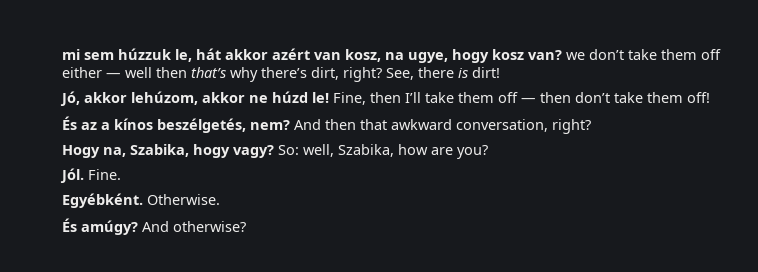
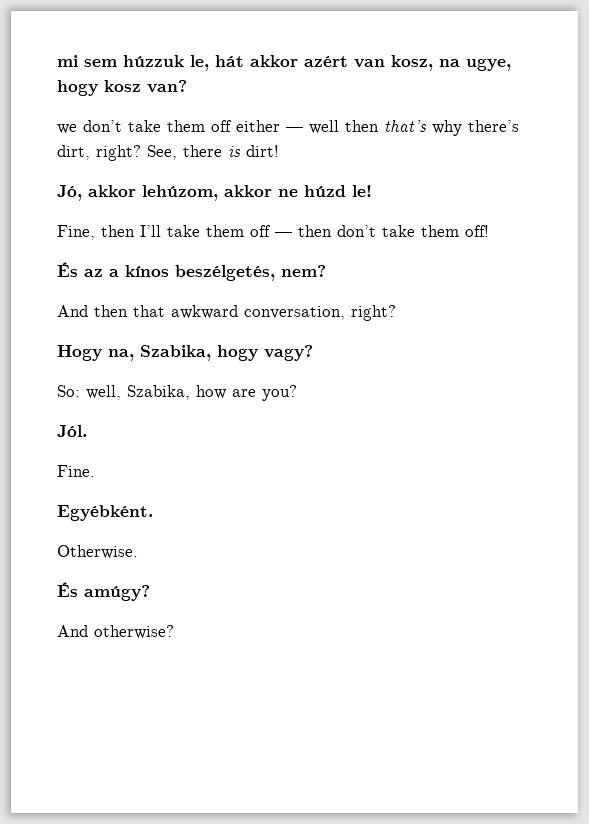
(562, 55) none -> (187, 86) //
(329, 97) none -> (372, 191) //
(290, 125) none -> (326, 271) //
(274, 151) none -> (313, 353) //
(84, 175) none -> (87, 431) //
(143, 200) none -> (153, 513) //
(138, 227) none -> (150, 593) //

